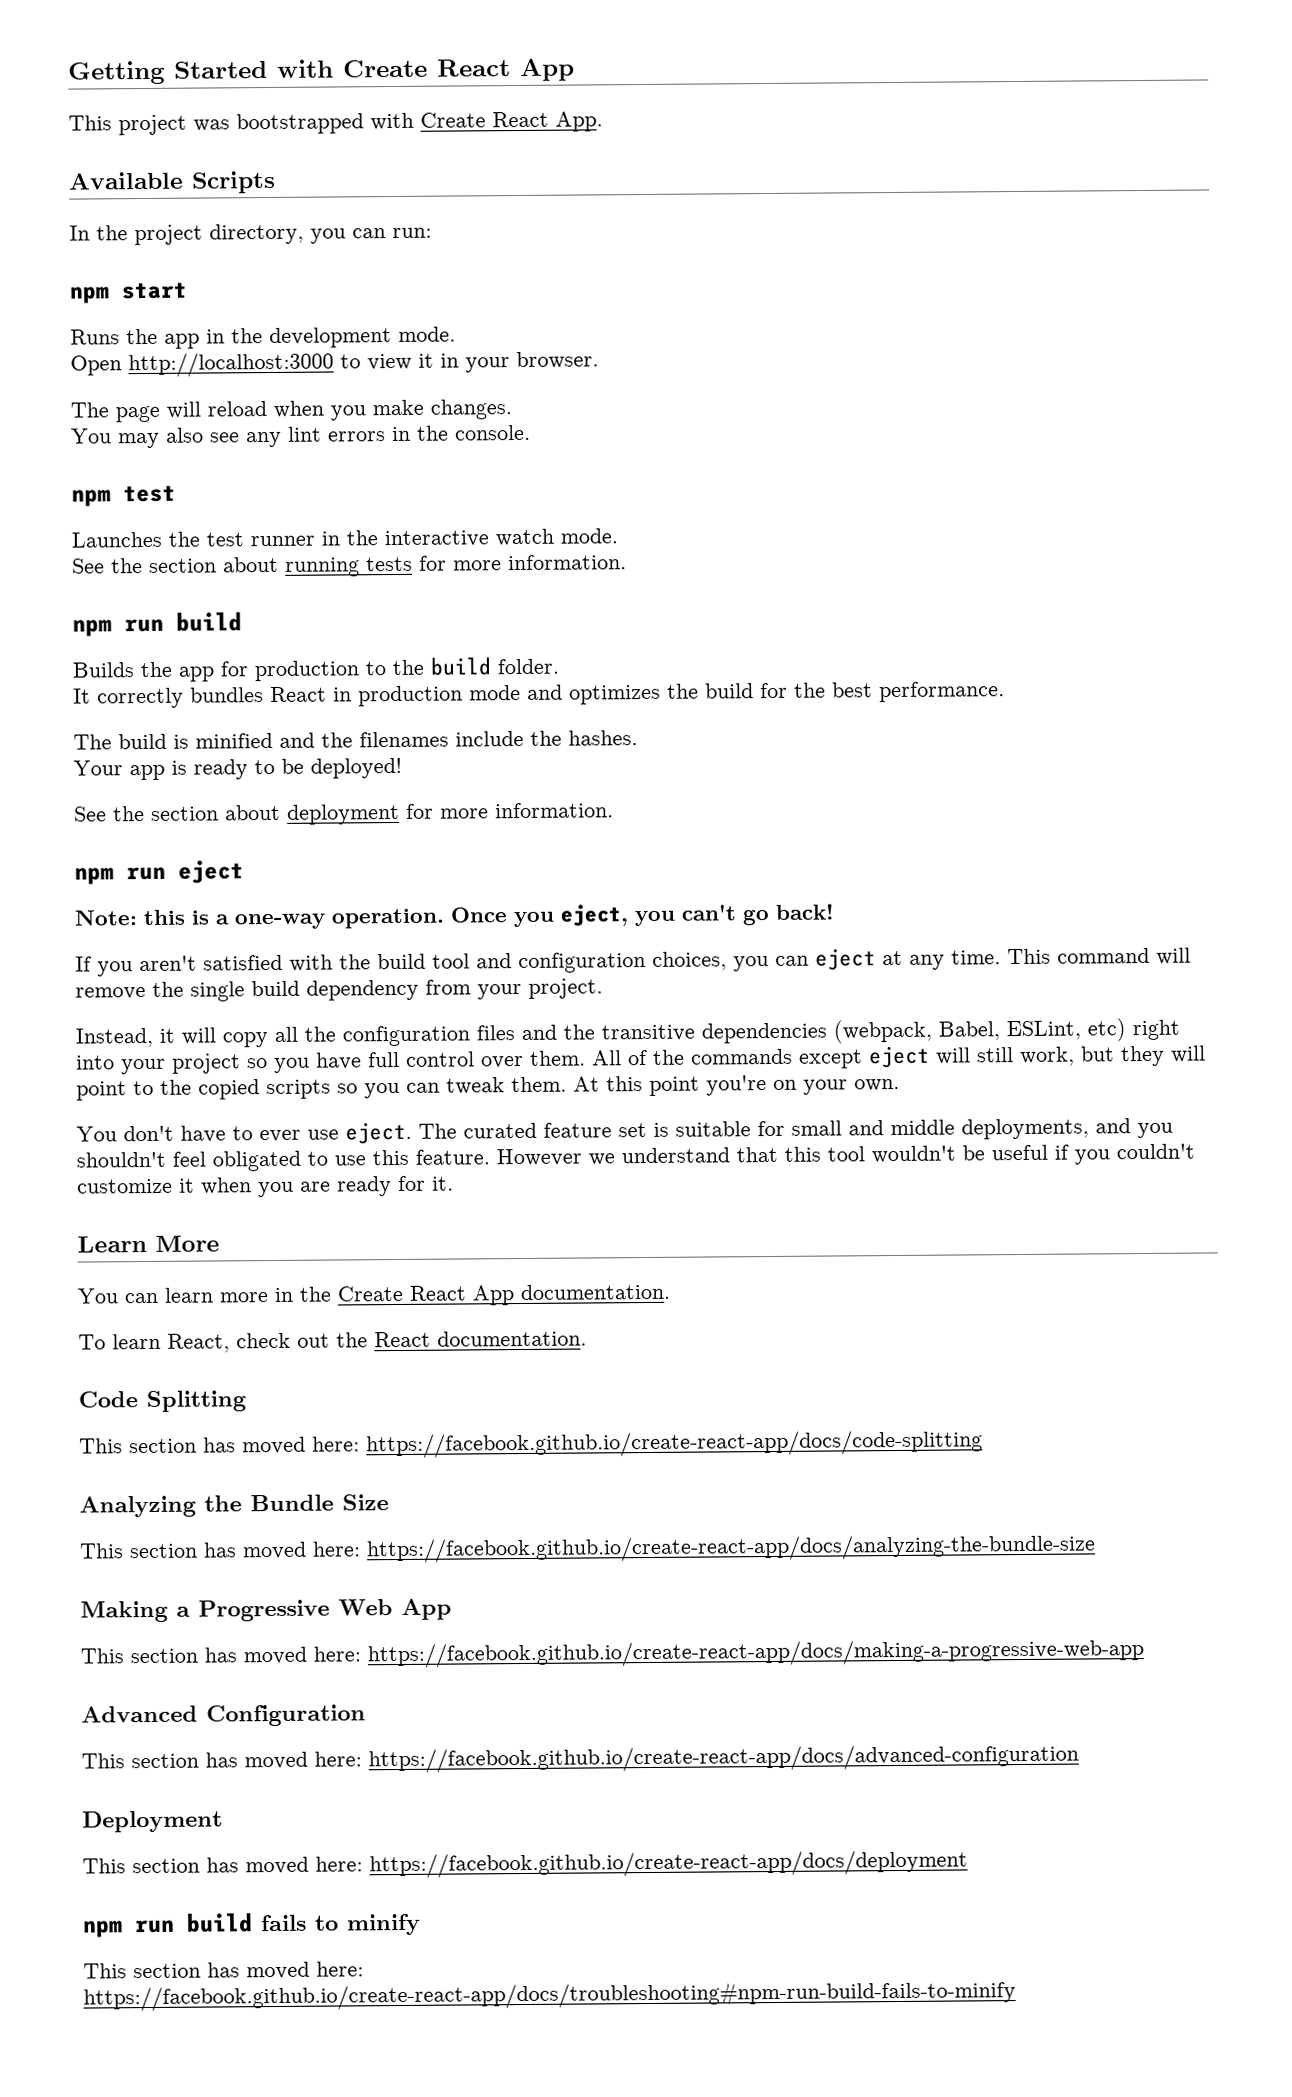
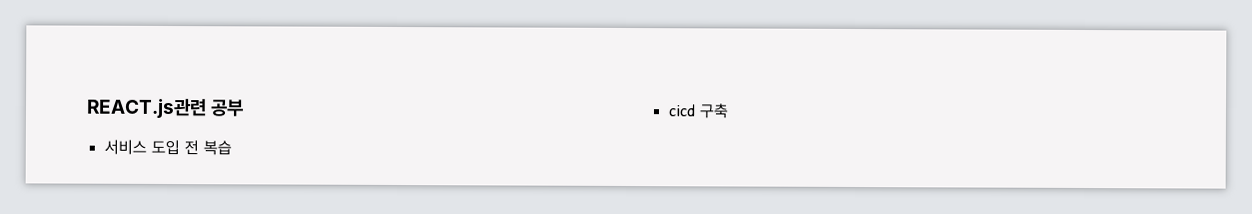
[68,58,575,85] [68,111,603,136] [68,170,276,194] [69,223,432,246] [69,282,187,304] [70,326,456,349] [70,351,599,378] [70,399,512,423] [71,424,531,449] [71,485,176,507] [71,528,618,548] [72,554,627,577] [72,612,242,637] [72,657,559,682] [73,681,1005,709] [73,730,638,750] [73,757,402,781] [74,802,614,825] [74,860,244,885] [74,903,834,930] [75,947,1191,977] [75,978,603,1002] [75,1018,1180,1048] [76,1045,1206,1075] [76,1075,900,1101] [76,1118,1173,1145] [76,1143,1195,1172] [77,1175,454,1198] [77,1235,220,1253] [77,1283,671,1306] [78,1330,587,1353] [78,1390,246,1413] [79,1429,983,1459] [79,1494,389,1518] [79,1533,1096,1564] [80,1598,452,1623] [80,1638,1144,1669] [81,1704,366,1727] [81,1743,1079,1774] [82,1810,223,1833] [82,1849,968,1879] [82,1913,421,1938] [83,1961,364,1980] [83,1980,1016,2012] Getting Started with Create React App // This project was bootstrapped with Create React App. // Available Scripts // In the project directory, you can run: // npm start // Runs the app in the development mode. // Open http://localhost:3000 to view it in your browser. // The page will reload when you make changes. // You may also see any lint errors in the console. // npm test // Launches the test runner in the interactive watch mode. // See the section about running tests for more information. // npm run build // Builds the app for production to the build folder. // It correctly bundles React in production mode and optimizes the build for the best performance. // The build is minified and the filenames include the hashes. // Your app is ready to be deployed! // See the section about deployment for more information. // npm run eject // Note: this is a one-way operation. Once you eject, you can't go back! // If you aren't satisfied with the build tool and configuration choices, you can eject at any time. This command will remove the single build dependency from your project. // Instead, it will copy all the configuration files and the transitive dependencies (webpack, Babel, ESLint, etc) right into your project so you have full control over them. All of the commands except eject will still work, but they will point to the copied scripts so you can tweak them. At this point you're on your own. // You don't have to ever use eject. The curated feature set is suitable for small and middle deployments, and you shouldn't feel obligated to use this feature. However we understand that this tool wouldn't be useful if you couldn't customize it when you are ready for it. // Learn More // You can learn more in the Create React App documentation. // To learn React, check out the React documentation. // Code Splitting // This section has moved here: https://facebook.github.io/create-react-app/docs/code-splitting // Analyzing the Bundle Size // This section has moved here: https://facebook.github.io/create-react-app/docs/analyzing-the-bundle-size // Making a Progressive Web App // This section has moved here: https://facebook.github.io/create-react-app/docs/making-a-progressive-web-app // Advanced Configuration // This section has moved here: https://facebook.github.io/create-react-app/docs/advanced-configuration // Deployment // This section has moved here: https://facebook.github.io/create-react-app/docs/deployment // npm run build fails to minify // This section has moved here: https://facebook.github.io/create-react-app/docs/troubleshooting#npm-run-build-fails-to-minify -> [86,97,245,119] [103,139,232,156] [667,103,729,119] REACT.js관련 공부 // 서비스 도입 전 복습 // cicd 구축

